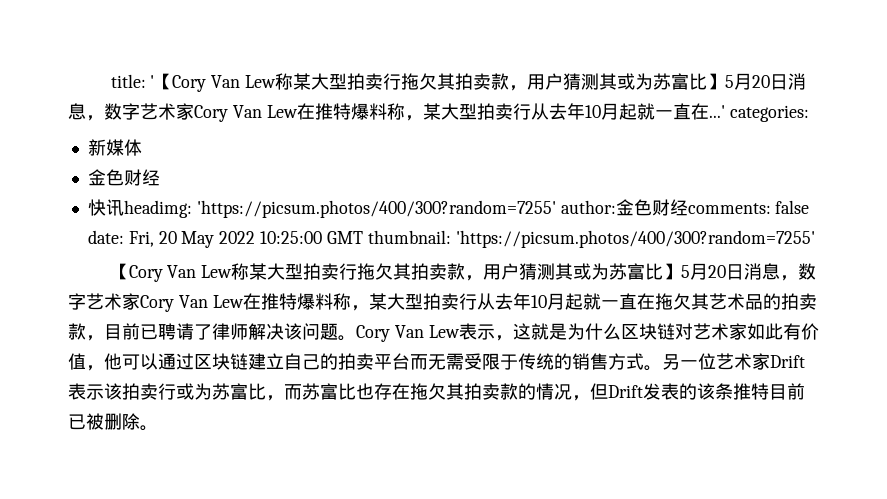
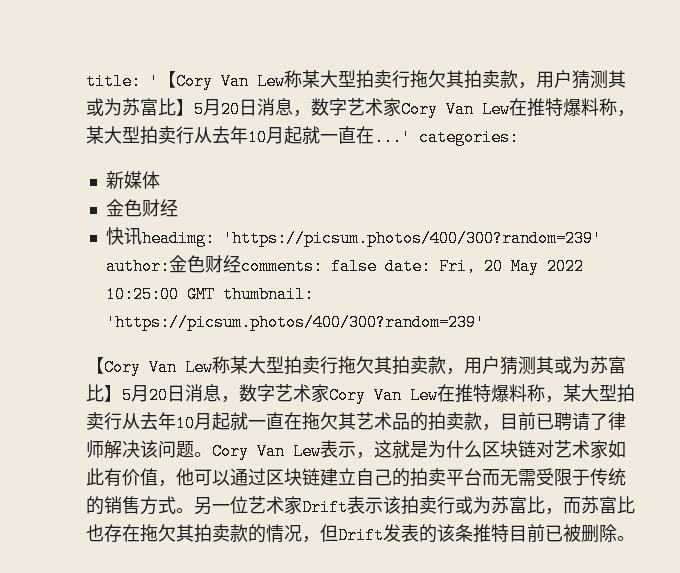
[196,200,556,218] 'https://picsum.photos/400/300?random=7255' -> [222,230,602,247] 'https://picsum.photos/400/300?random=239'
[455,230,815,248] 'https://picsum.photos/400/300?random=7255' -> [105,314,485,331] 'https://picsum.photos/400/300?random=239'

